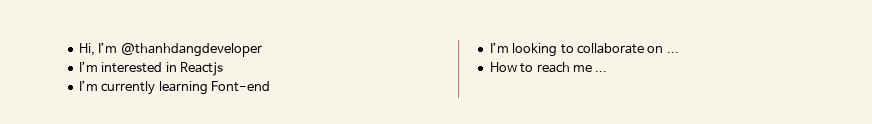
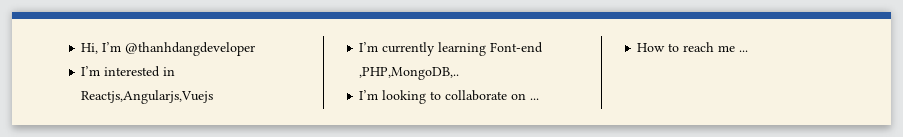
[179,62,223,76] Reactjs -> [81,90,214,104] Reactjs,Angularjs,Vuejs
(270, 86) none -> [359,67,460,80] ,PHP,MongoDB,..

